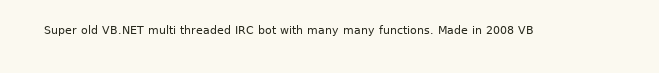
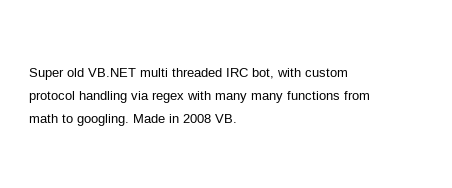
[258,25,434,36] bot with many many functions. -> [252,68,348,79] [29,91,370,103] [29,114,129,126] bot, with custom protocol handling via regex with many many functions from math to googling.
[518,26,534,34] VB -> [215,114,237,123] VB.

